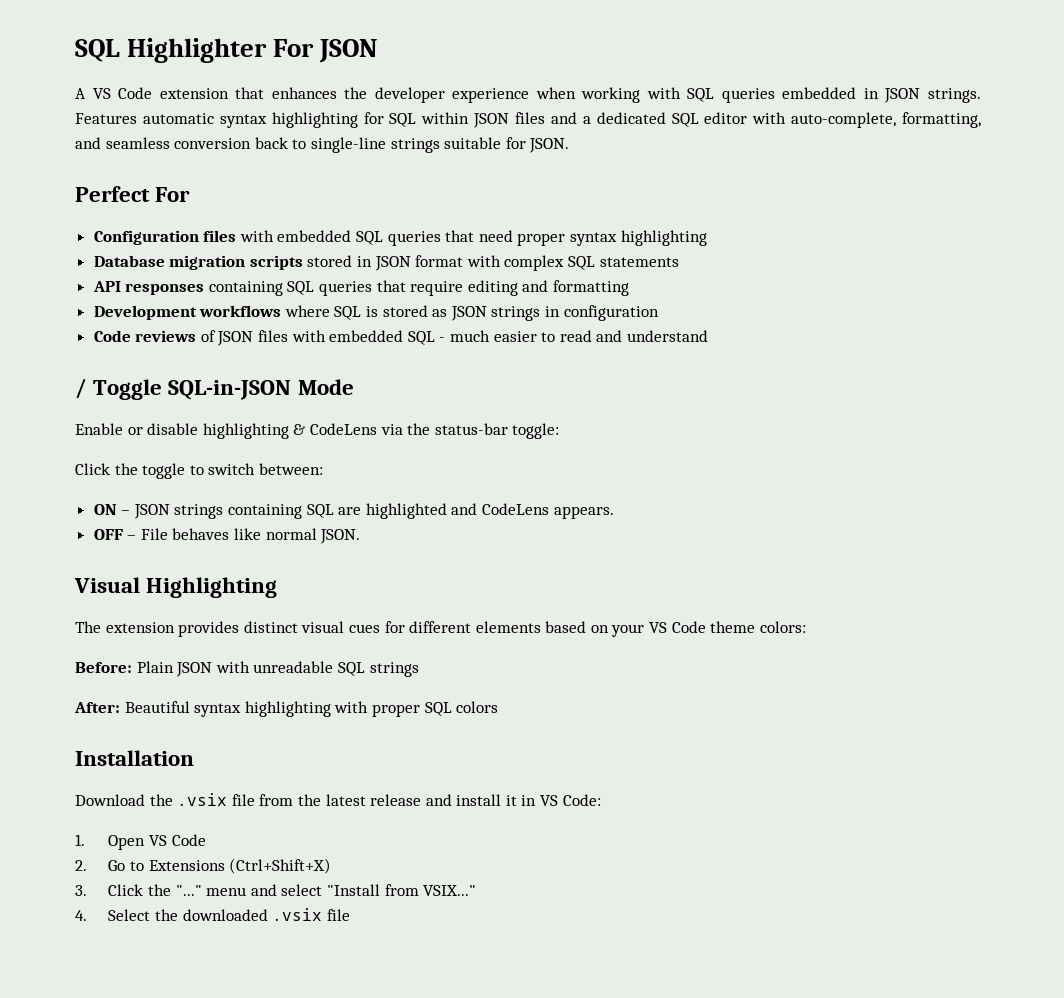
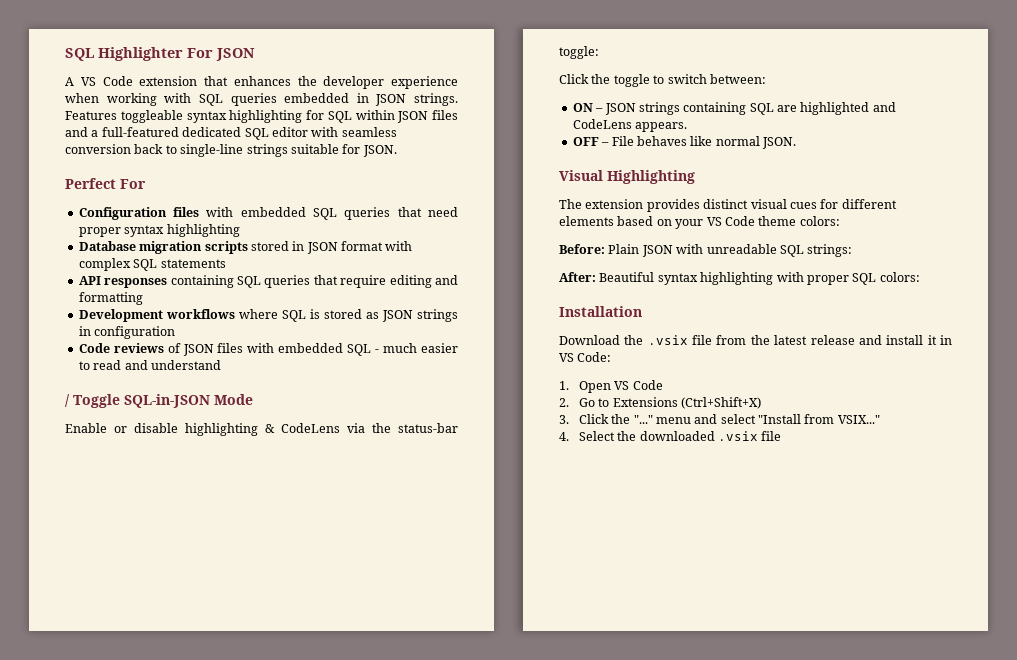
[142,113,214,124] automatic -> [120,110,183,123] toggleable
(591, 120) none -> [101,127,179,137] full-featured
[791,112,981,128] [75,137,101,149] auto-complete, formatting, and -> (339, 132) none
[369,662,419,677] strings -> [807,244,853,257] strings:
[456,701,499,713] colors -> [879,272,920,282] colors:

